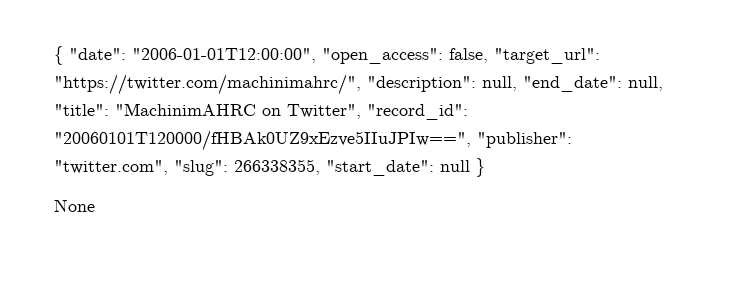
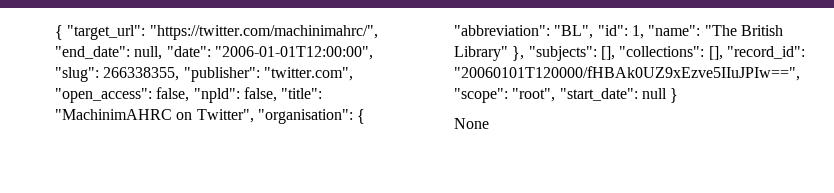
[54,46,600,65] [54,74,663,95] [54,103,468,120] [54,130,572,151] [54,159,320,176] { "date": "2006-01-01T12:00:00", "open_access": false, "target_url": "https://twitter.com/machinimahrc/", "description": null, "end_date": null, "title": "MachinimAHRC on Twitter", "record_id": "20060101T120000/fHBAk0UZ9xEzve5IIuJPIw==", "publisher": "twitter.com", "slug": 266338355, -> [55,25,378,40] [55,46,373,60] [55,67,353,82] [55,87,323,103] [55,109,366,124] [454,25,783,39] [454,46,805,61] [454,66,800,81] [454,88,556,103] { "target_url": "https://twitter.com/machinimahrc/", "end_date": null, "date": "2006-01-01T12:00:00", "slug": 266338355, "publisher": "twitter.com", "open_access": false, "npld": false, "title": "MachinimAHRC on Twitter", "organisation": { "abbreviation": "BL", "id": 1, "name": "The British Library" }, "subjects": [], "collections": [], "record_id": "20060101T120000/fHBAk0UZ9xEzve5IIuJPIw==", "scope": "root",

